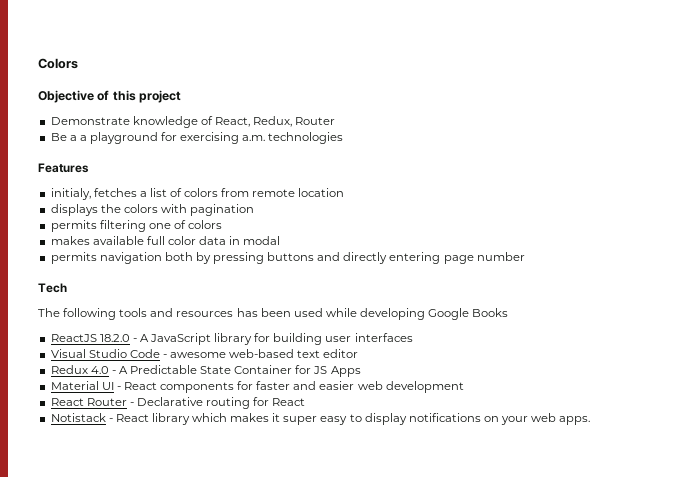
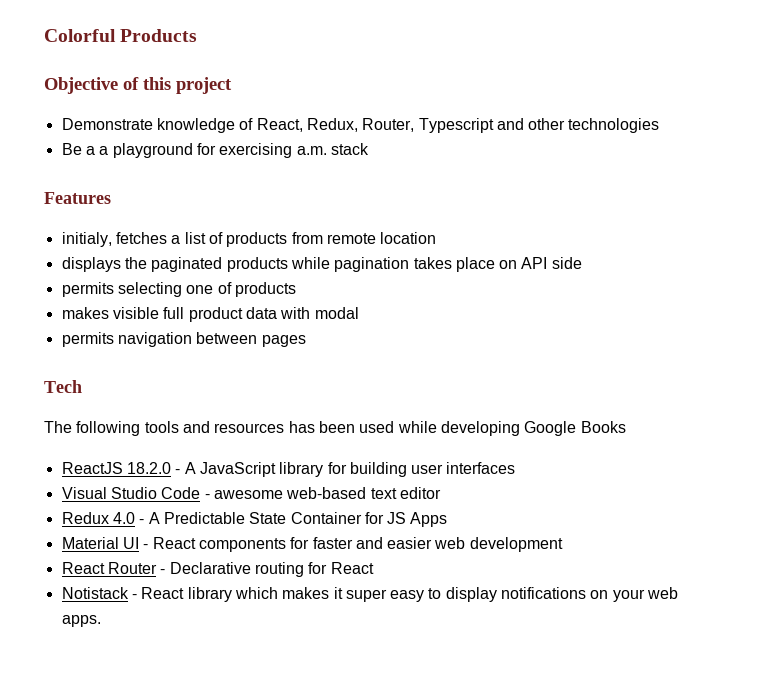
[38,58,78,69] Colors -> [44,29,198,42] Colorful Products
[295,117,336,125] Router -> [362,118,660,133] Router, Typescript and other technologies
[268,132,344,144] technologies -> [330,143,369,155] stack
[184,188,219,197] colors -> [226,232,288,247] products
[123,204,255,216] [50,220,146,232] colors with pagination // permits filtering -> [151,257,582,272] [61,282,182,297] paginated products while pagination takes place on API side // permits selecting
[188,220,223,229] [50,236,281,245] [50,252,525,264] colors // makes available full color data in modal // permits navigation both by pressing buttons and directly entering page number -> [234,282,296,297] [61,307,359,322] [61,332,306,347] products // makes visible full product data with modal // permits navigation between pages

